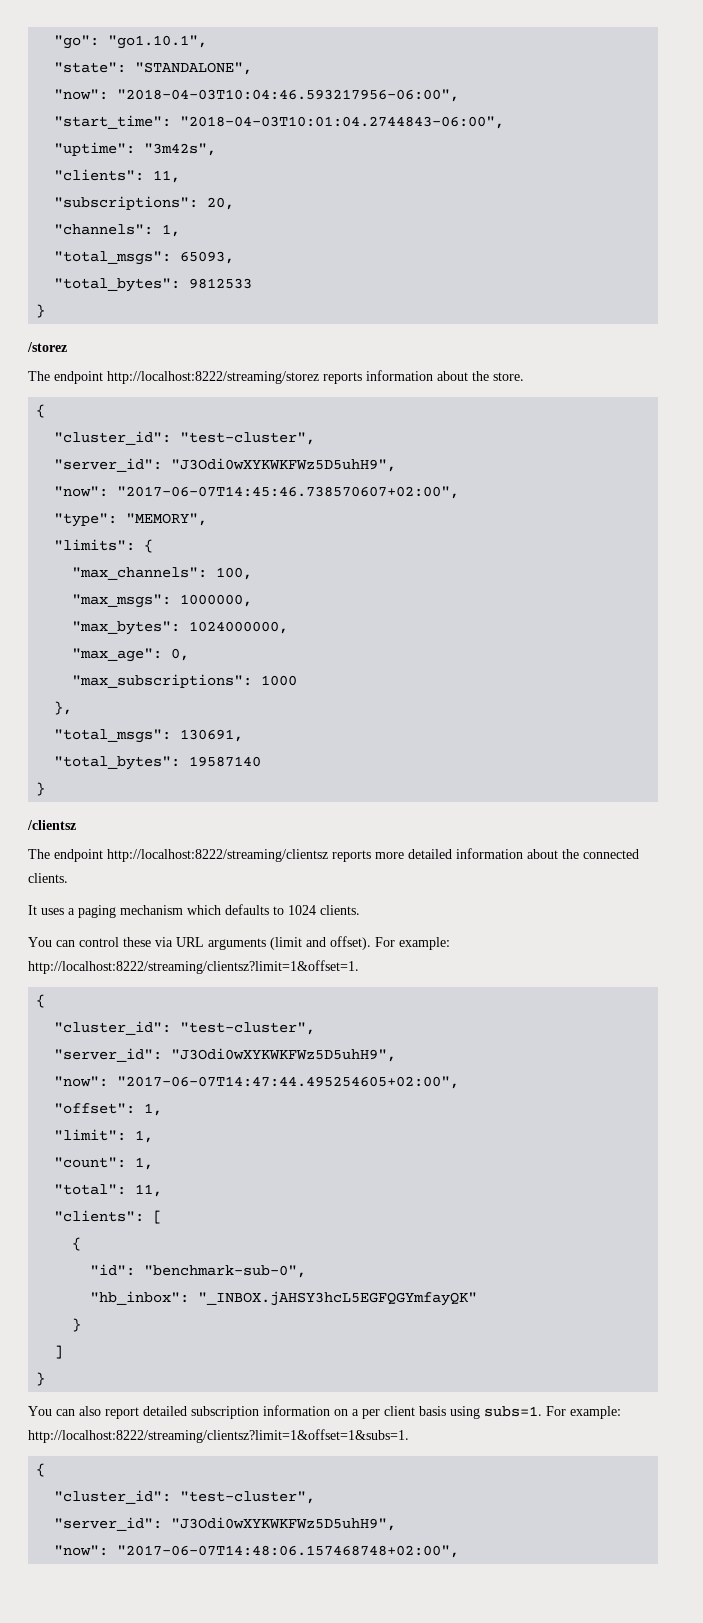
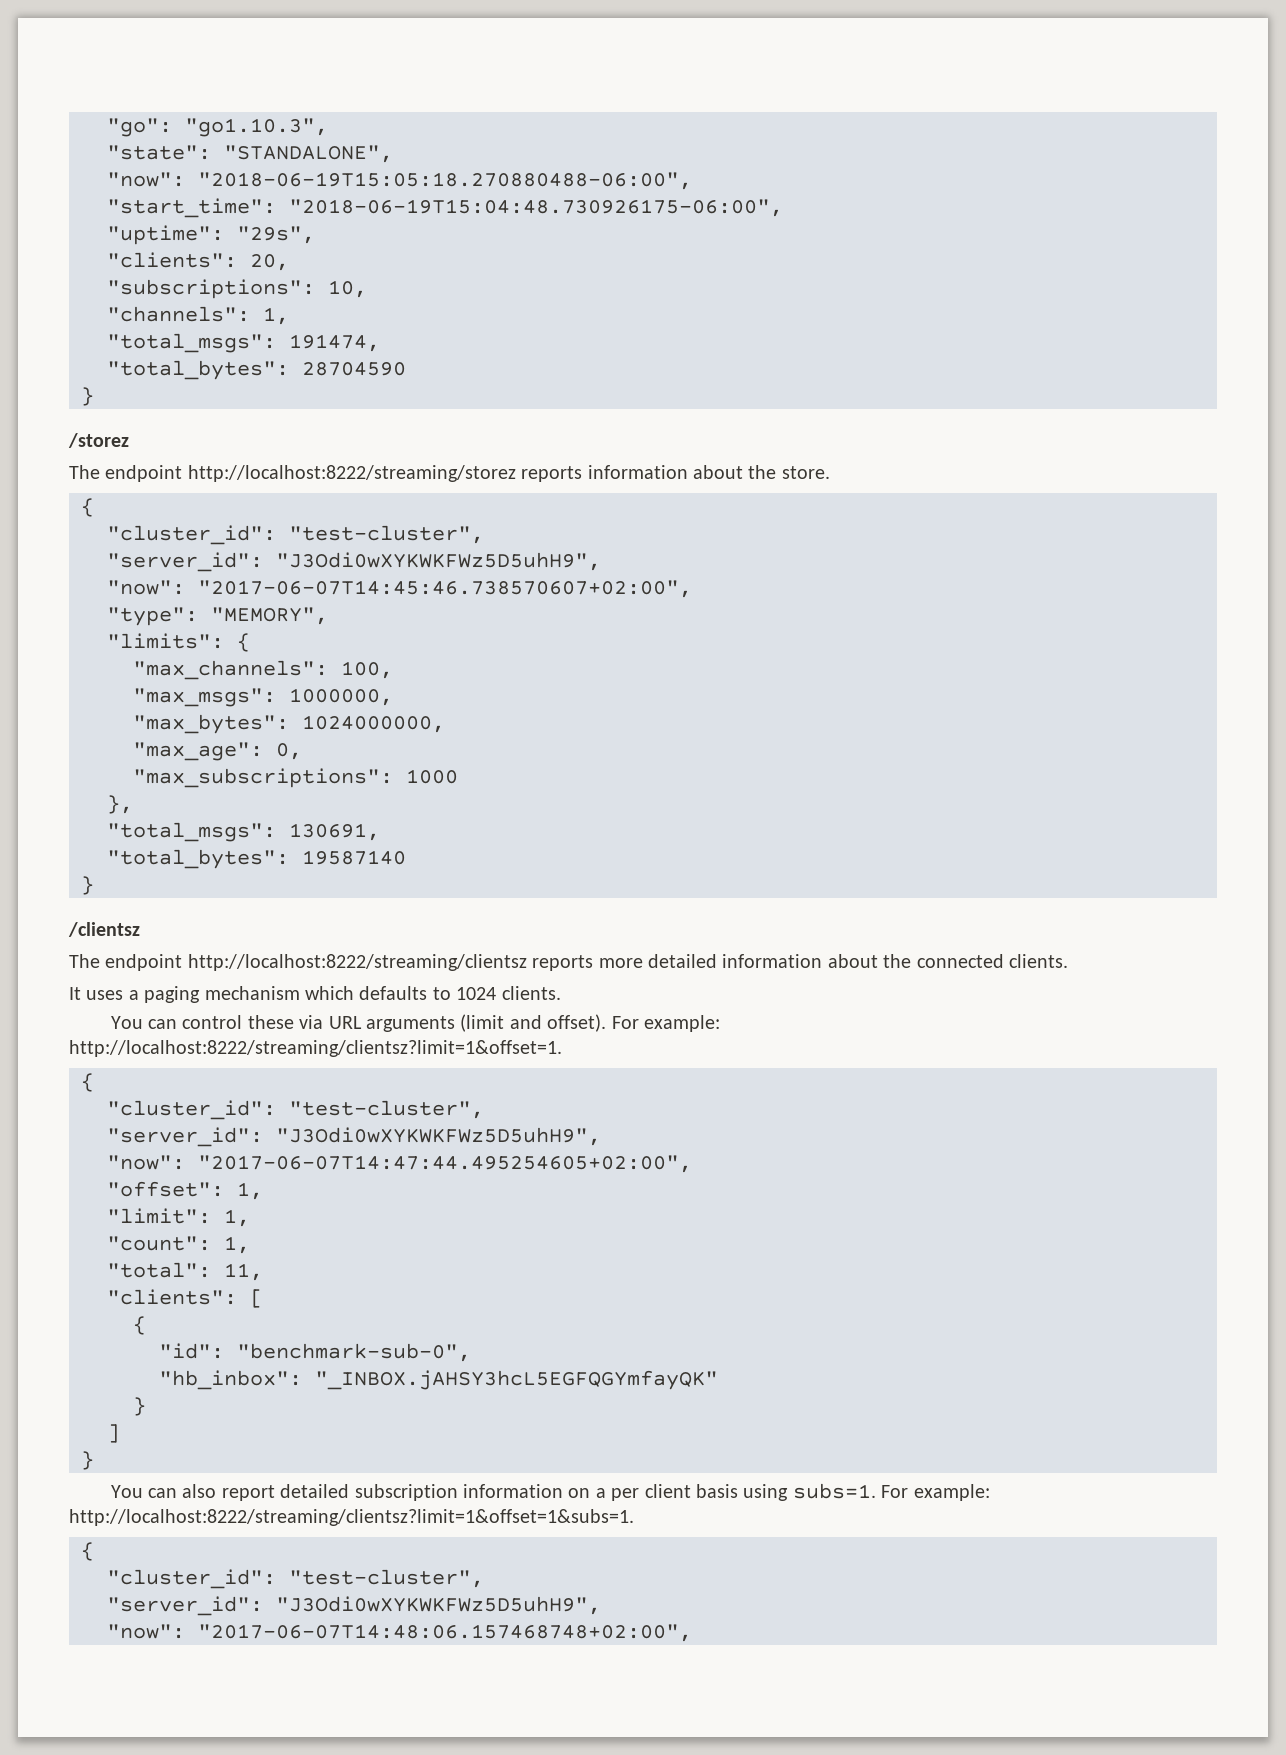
[108,35,208,49] "go1.10.1", -> [185,118,328,137] "go1.10.3",
[117,89,460,102] "2018-04-03T10:04:46.593217956-06:00", -> [198,172,692,190] "2018-06-19T15:05:18.270880488-06:00",
[180,116,505,129] "2018-04-03T10:01:04.2744843-06:00", -> [289,199,783,217] "2018-06-19T15:04:48.730926175-06:00",
[144,143,217,156] [54,169,181,183] "3m42s", // "clients": 11, -> [237,226,315,244] [107,252,289,271] "29s", // "clients": 20,
[207,197,235,210] 20, -> [328,280,367,298] 10,
[180,251,235,264] [54,278,253,292] 65093, // "total_bytes": 9812533 -> [289,334,380,352] [107,360,406,380] 191474, // "total_bytes": 28704590

